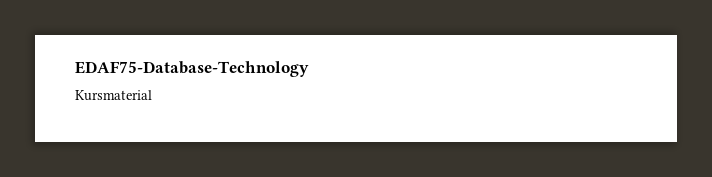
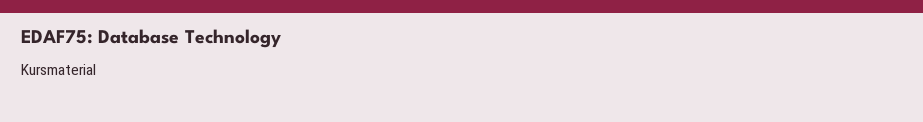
[75,61,309,77] EDAF75-Database-Technology -> [21,29,281,48] EDAF75: Database Technology

